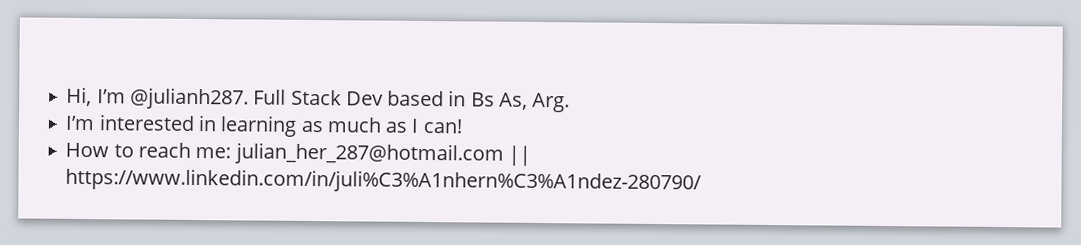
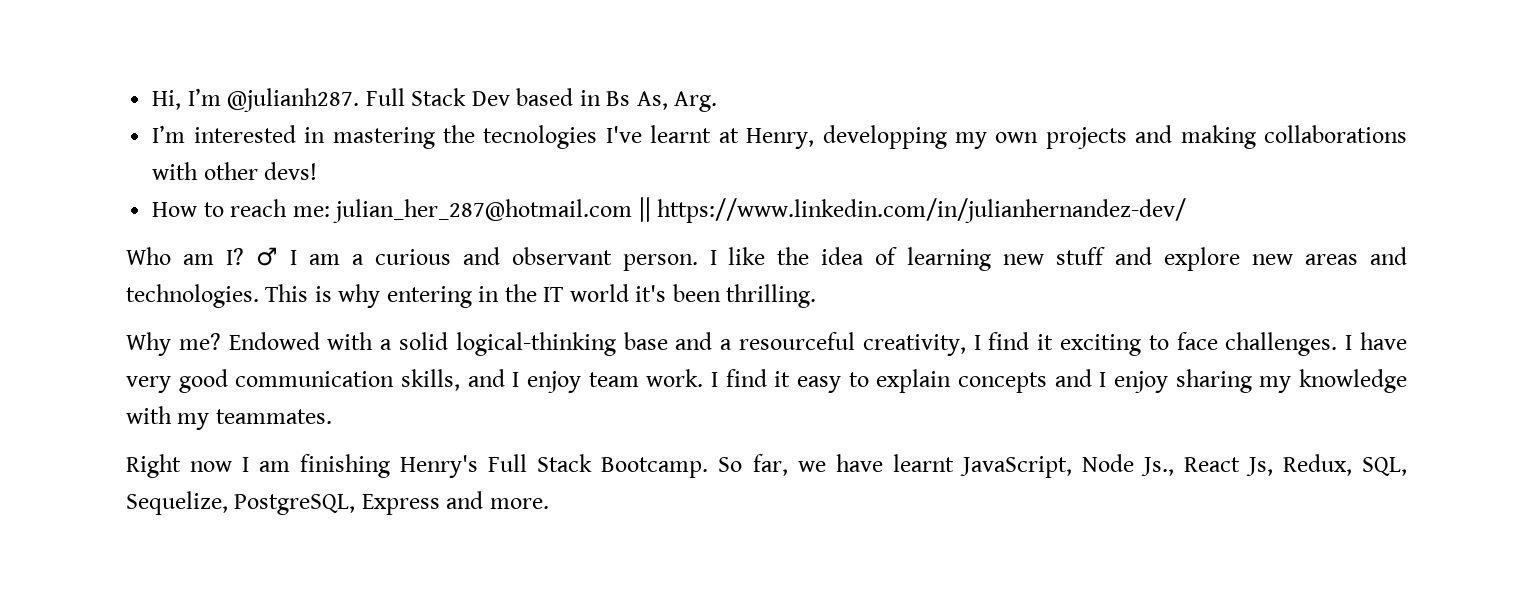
[220,115,463,137] learning as much as I can! -> [332,125,1407,149] [152,162,318,180] mastering the tecnologies I've learnt at Henry, developping my own projects and making collaborations with other devs!
[65,167,703,195] https://www.linkedin.com/in/juli%C3%A1nhern%C3%A1ndez-280790/ -> [657,198,1187,223] [126,247,1408,271] [126,284,817,308] [126,332,1407,356] [126,369,1407,393] [126,406,332,430] [126,454,1407,478] [126,491,549,515] https://www.linkedin.com/in/julianhernandez-dev/ // Who am I? ♂ I am a curious and observant person. I like the idea of learning new stuff and explore new areas and technologies. This is why entering in the IT world it's been thrilling. // Why me? Endowed with a solid logical-thinking base and a resourceful creativity, I find it exciting to face challenges. I have very good communication skills, and I enjoy team work. I find it easy to explain concepts and I enjoy sharing my knowledge with my teammates. // Right now I am finishing Henry's Full Stack Bootcamp. So far, we have learnt JavaScript, Node Js., React Js, Redux, SQL, Sequelize, PostgreSQL, Express and more.

